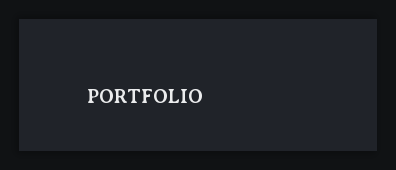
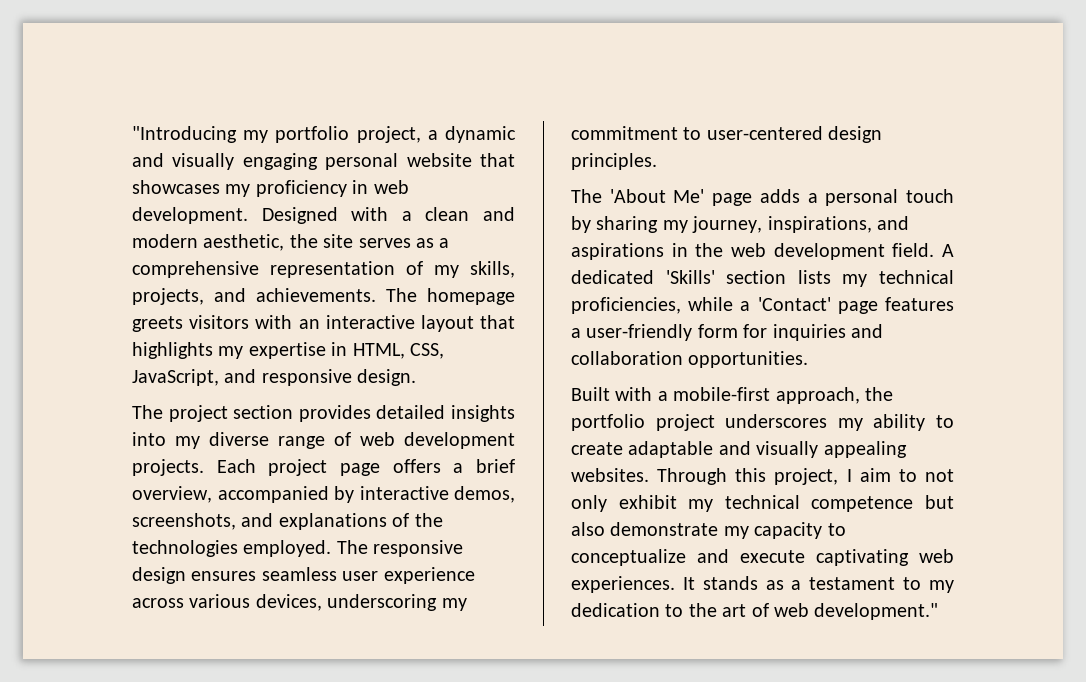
[87,89,203,103] PORTFOLIO -> [132,126,516,143] [132,153,515,170] [132,180,409,197] [132,207,515,224] [132,234,450,251] [132,261,515,278] [132,288,515,305] [132,315,515,332] [132,342,444,359] [132,369,417,386] [132,405,515,422] [132,432,515,449] [132,459,515,476] [132,486,515,503] [132,513,443,530] [132,540,464,557] [132,567,475,584] [132,594,467,611] [571,126,883,143] [571,153,657,170] [571,189,954,206] [571,216,909,233] [571,243,954,260] [571,270,954,287] [571,297,954,314] [571,324,883,341] [571,351,809,368] [571,387,893,404] [571,414,954,431] [571,441,907,458] [571,468,955,485] [571,495,954,512] [571,522,846,539] [571,549,954,566] [571,576,954,593] [571,603,939,620] "Introducing my portfolio project, a dynamic and visually engaging personal website that showcases my proficiency in web development. Designed with a clean and modern aesthetic, the site serves as a comprehensive representation of my skills, projects, and achievements. The homepage greets visitors with an interactive layout that highlights my expertise in HTML, CSS, JavaScript, and responsive design. // The project section provides detailed insights into my diverse range of web development projects. Each project page offers a brief overview, accompanied by interactive demos, screenshots, and explanations of the technologies employed. The responsive design ensures seamless user experience across various devices, underscoring my commitment to user-centered design principles. // The 'About Me' page adds a personal touch by sharing my journey, inspirations, and aspirations in the web development field. A dedicated 'Skills' section lists my technical proficiencies, while a 'Contact' page features a user-friendly form for inquiries and collaboration opportunities. // Built with a mobile-first approach, the portfolio project underscores my ability to create adaptable and visually appealing websites. Through this project, I aim to not only exhibit my technical competence but also demonstrate my capacity to conceptualize and execute captivating web experiences. It stands as a testament to my dedication to the art of web development."

